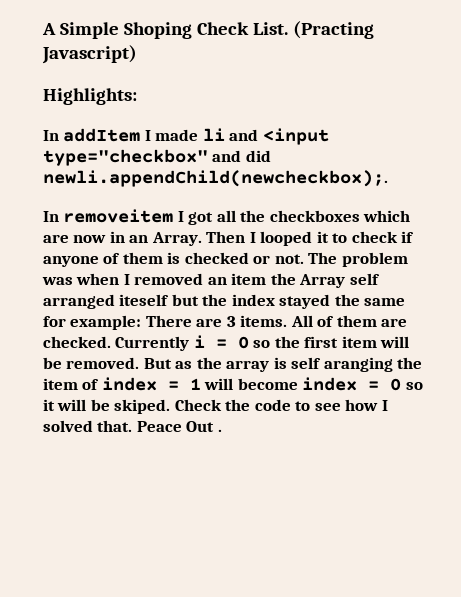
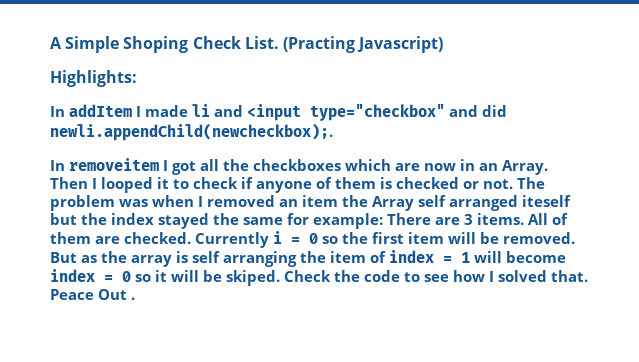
[323,357,393,372] aranging -> [223,251,297,267] arranging

